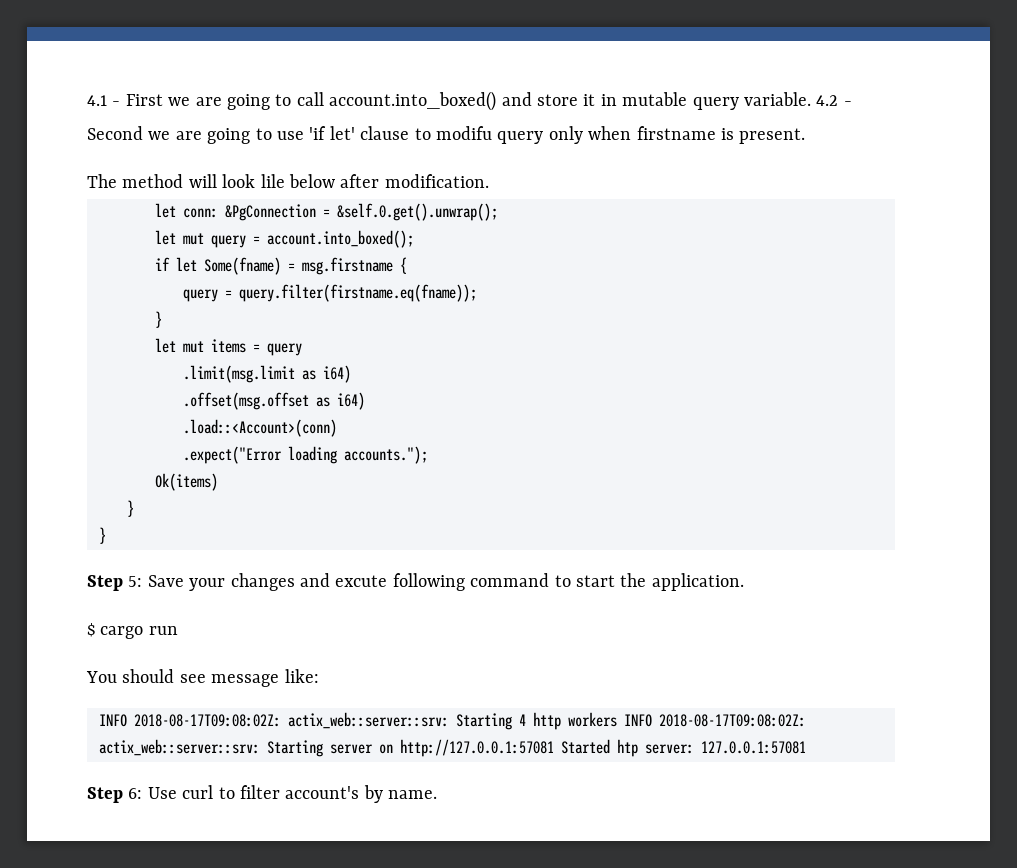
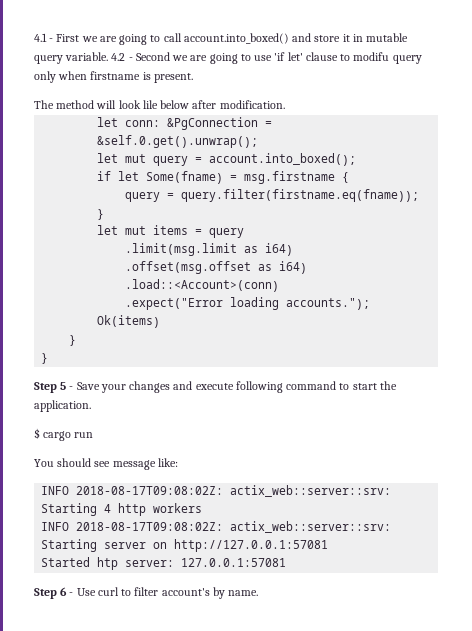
[128,576,143,587] 5: -> [60,382,74,390] 5 -
[335,575,388,587] excute -> [195,383,234,390] execute
(617, 719) none -> (203, 508) //
(554, 748) none -> (329, 545) //
[128,788,143,799] 6: -> [60,587,74,596] 6 -

